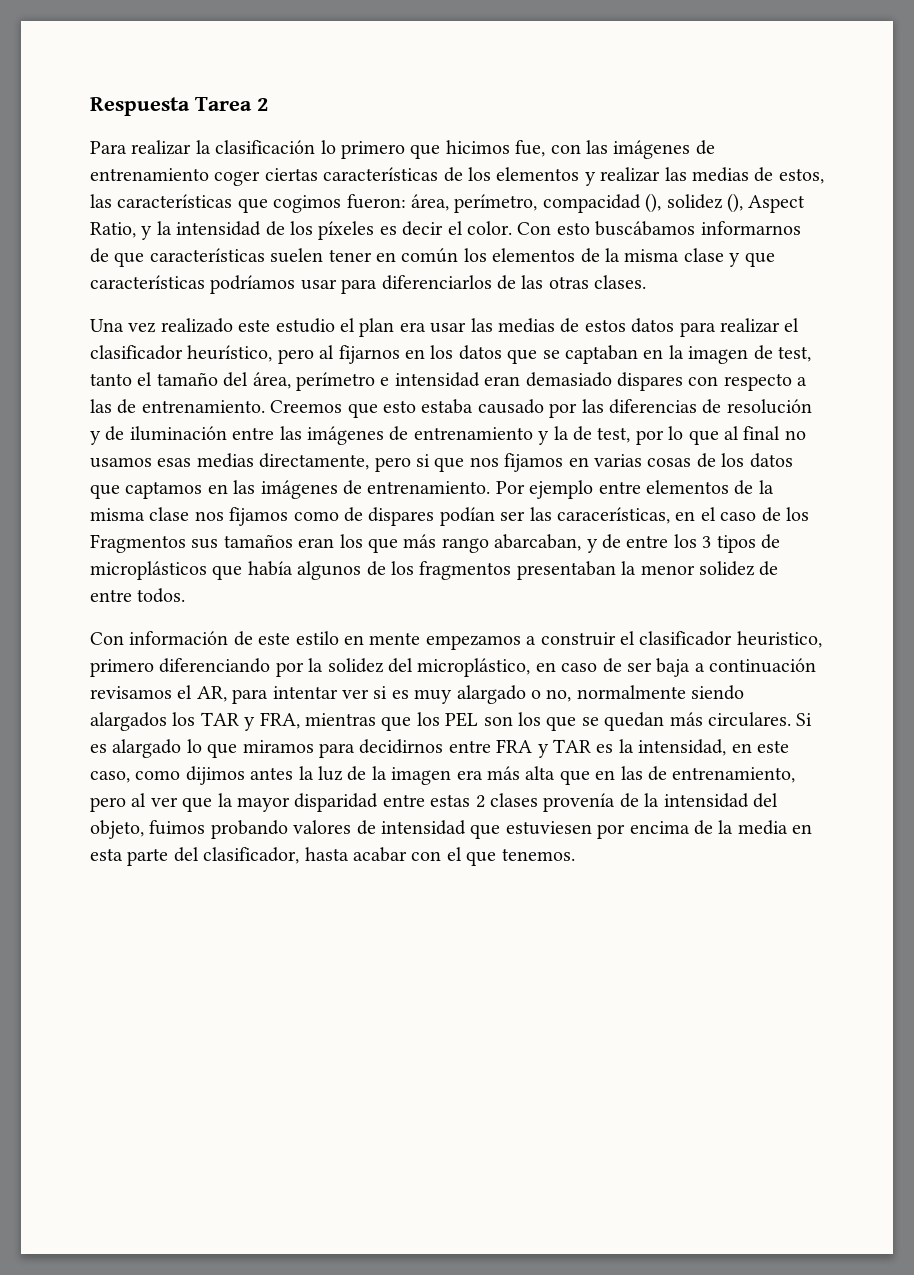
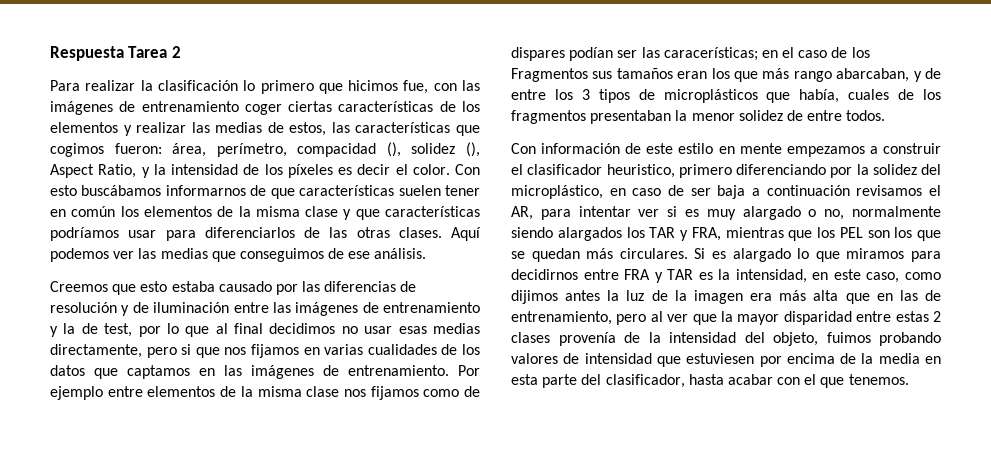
[90,318,800,337] [90,345,811,364] [90,372,808,391] [90,399,265,414] // Una vez realizado este estudio el plan era usar las medias de estos datos para realizar el clasificador heurístico, pero al fijarnos en los datos que se captaban en la imagen de test, tanto el tamaño del área, perímetro e intensidad eran demasiado dispares con respecto a las de entrenamiento. -> [451,227,481,241] [50,248,427,262] Aquí podemos ver las medias que conseguimos de ese análisis. //
[784,430,806,440] [90,457,152,468] no usamos -> [269,323,393,334] decidimos no usar
[647,458,692,467] cosas -> [367,344,437,355] cualidades
[556,507,670,524] caracerísticas, -> [663,47,758,61] caracerísticas;
[247,561,362,580] había algunos -> [799,89,890,103] había, cuales

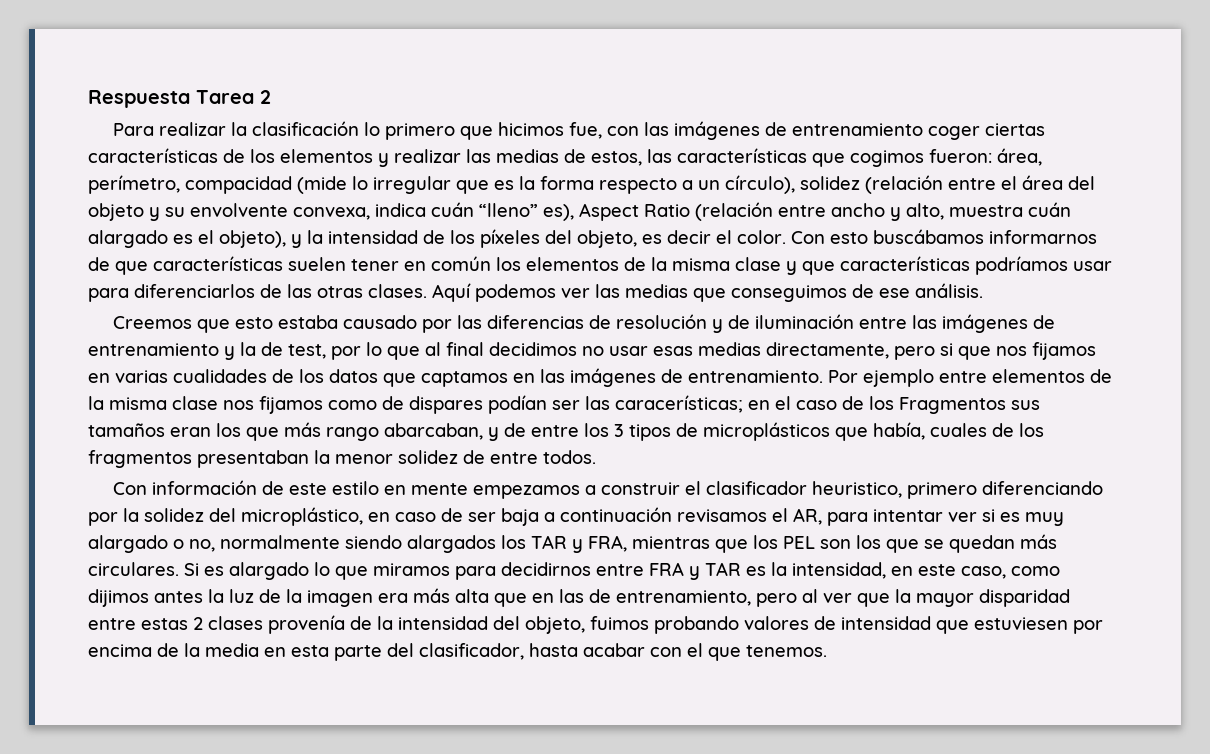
[386,142,480,157] [50,164,137,178] (), solidez (), Aspect Ratio, -> [297,175,1095,194] [88,202,1071,221] [88,230,286,248] (mide lo irregular que es la forma respecto a un círculo), solidez (relación entre el área del objeto y su envolvente convexa, indica cuán “lleno” es), Aspect Ratio (relación entre ancho y alto, muestra cuán alargado es el objeto),
(333, 171) none -> [545,230,637,248] del objeto,

